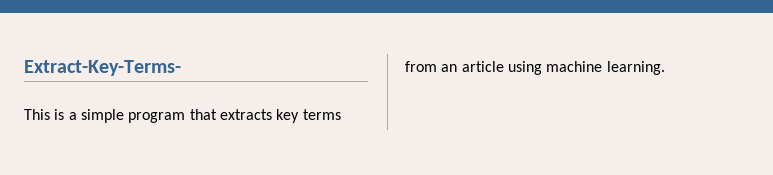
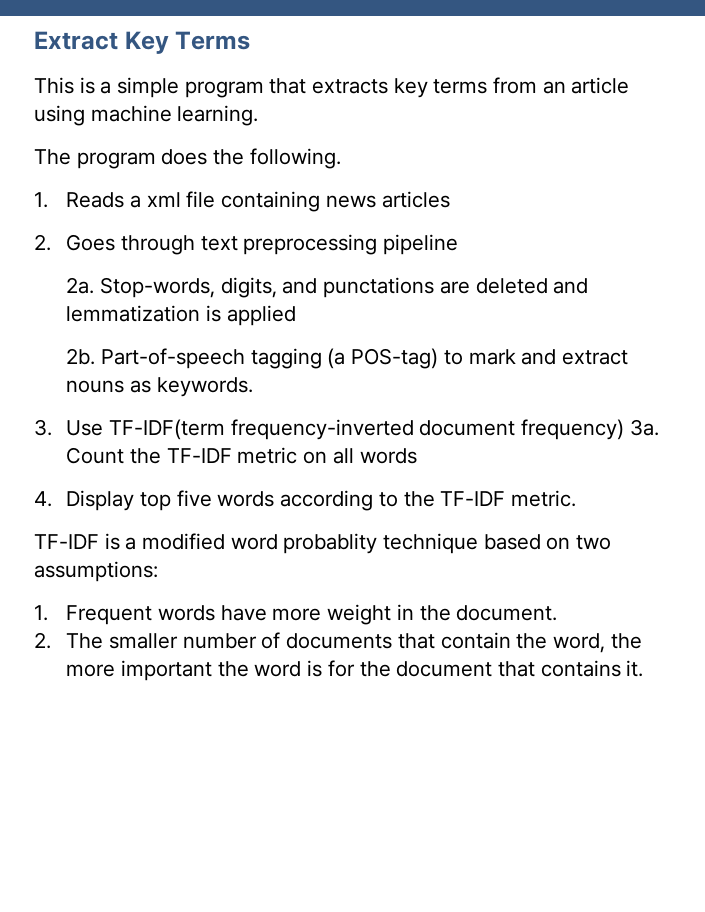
[24,60,181,76] Extract-Key-Terms- -> [34,31,251,54] Extract Key Terms
(665, 68) none -> [34,148,341,169] [34,191,450,212] [34,234,459,255] [66,277,589,298] [66,305,296,326] [66,348,628,369] [66,377,253,397] [34,419,659,440] [66,447,417,464] [34,490,576,511] [34,533,612,554] [34,561,158,582] [34,604,558,625] [34,632,642,653] [66,660,644,681] // The program does the following. // 1. Reads a xml file containing news articles // 2. Goes through text preprocessing pipeline // 2a. Stop-words, digits, and punctations are deleted and lemmatization is applied // 2b. Part-of-speech tagging (a POS-tag) to mark and extract nouns as keywords. // 3. Use TF-IDF(term frequency-inverted document frequency) 3a. Count the TF-IDF metric on all words // 4. Display top five words according to the TF-IDF metric. // TF-IDF is a modified word probablity technique based on two assumptions: // 1. Frequent words have more weight in the document. // 2. The smaller number of documents that contain the word, the more important the word is for the document that contains it.

